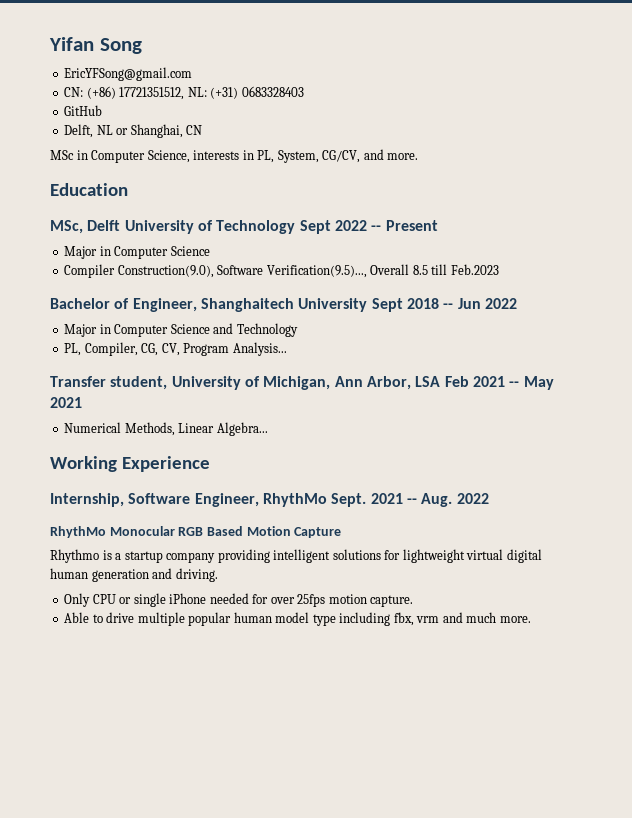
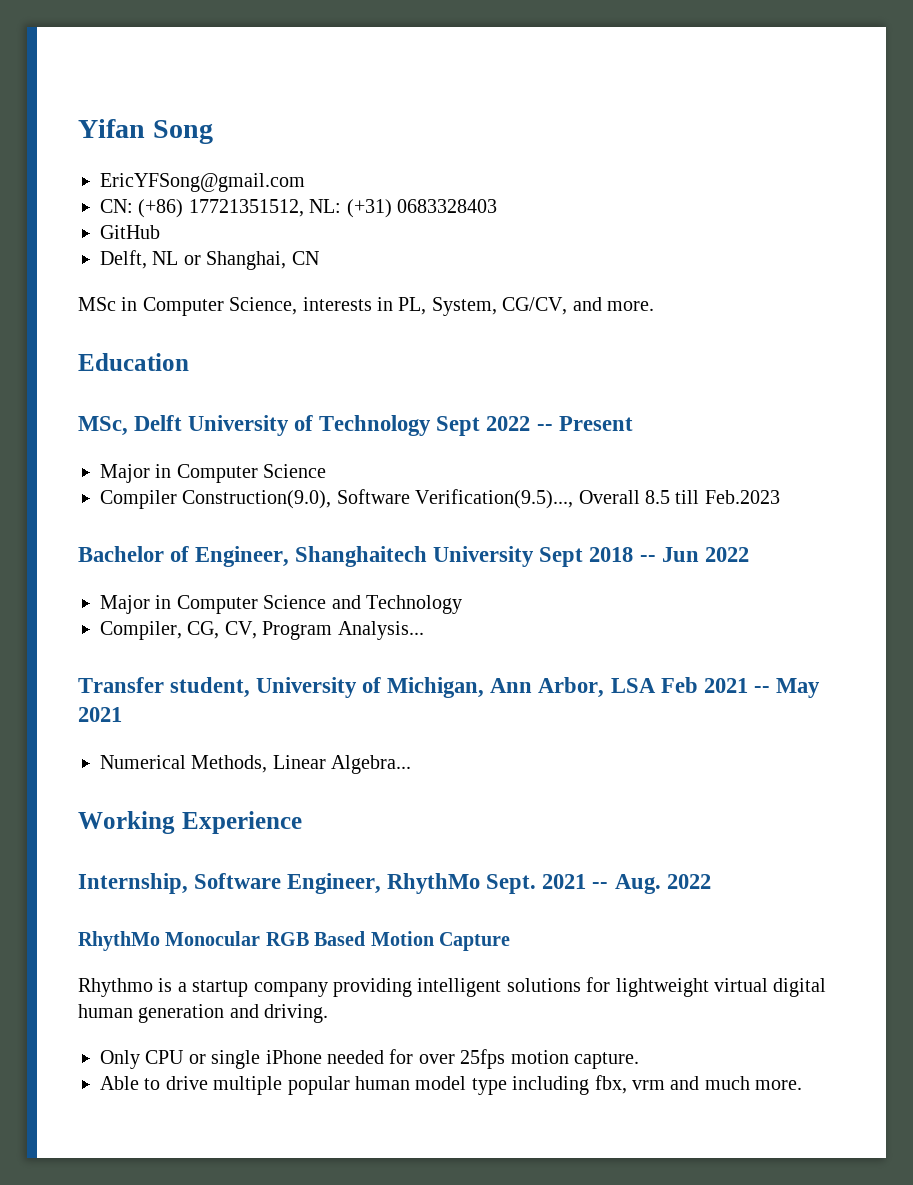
[64,343,82,356] PL, -> (462, 604) none

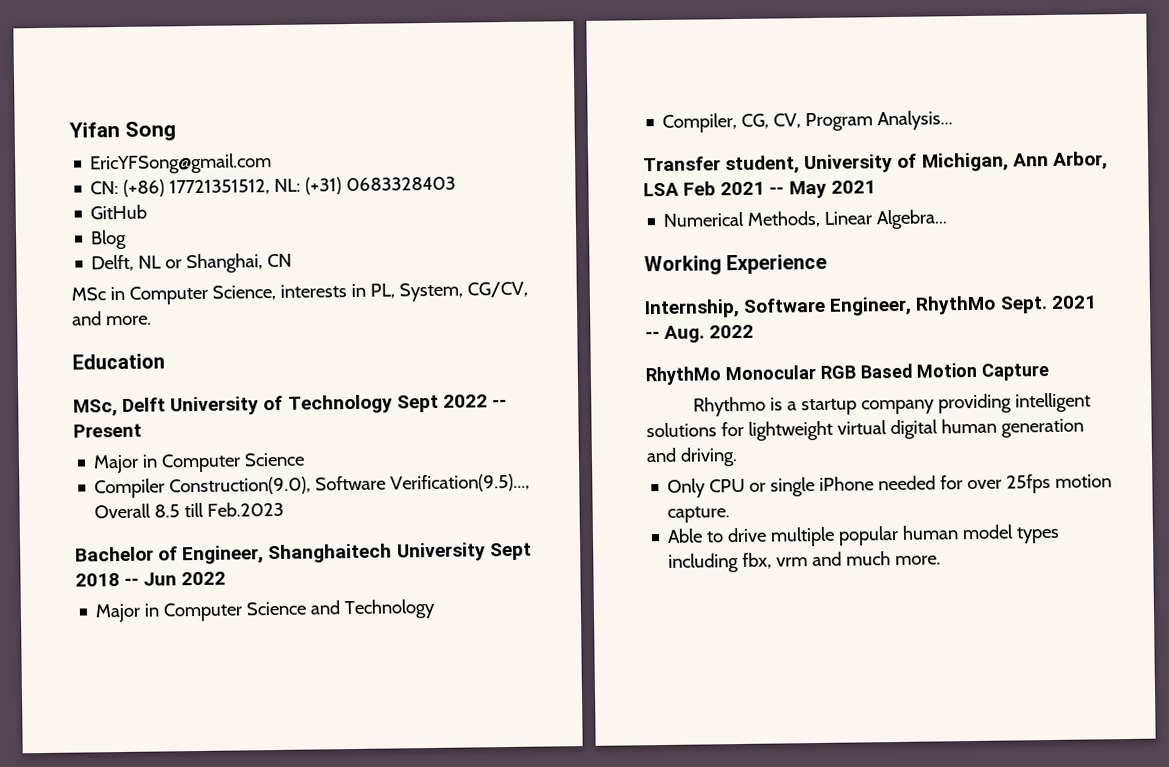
(160, 232) none -> [90,229,128,250] // Blog
[471,1078,507,1095] type -> [1016,526,1061,544] types

